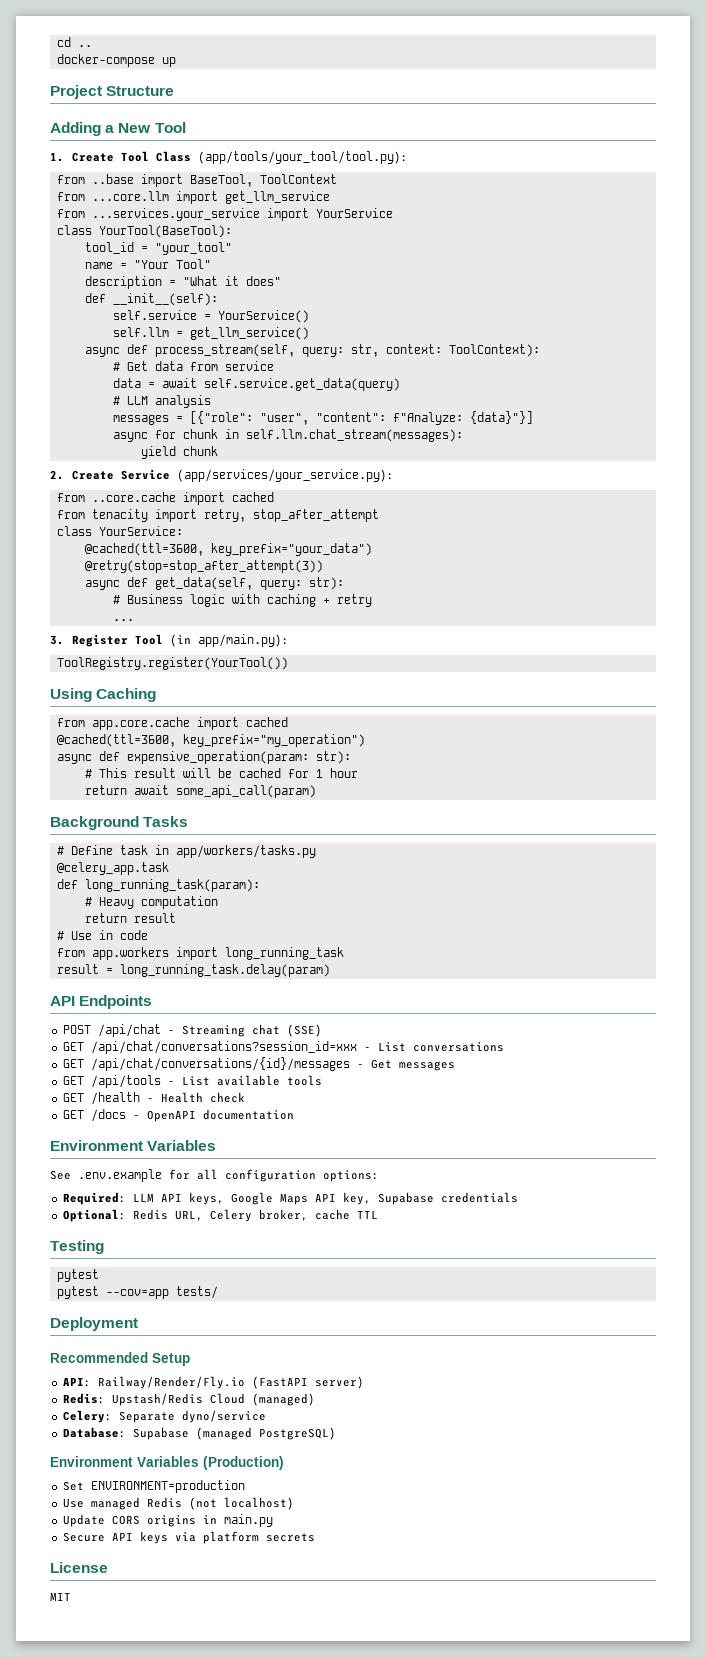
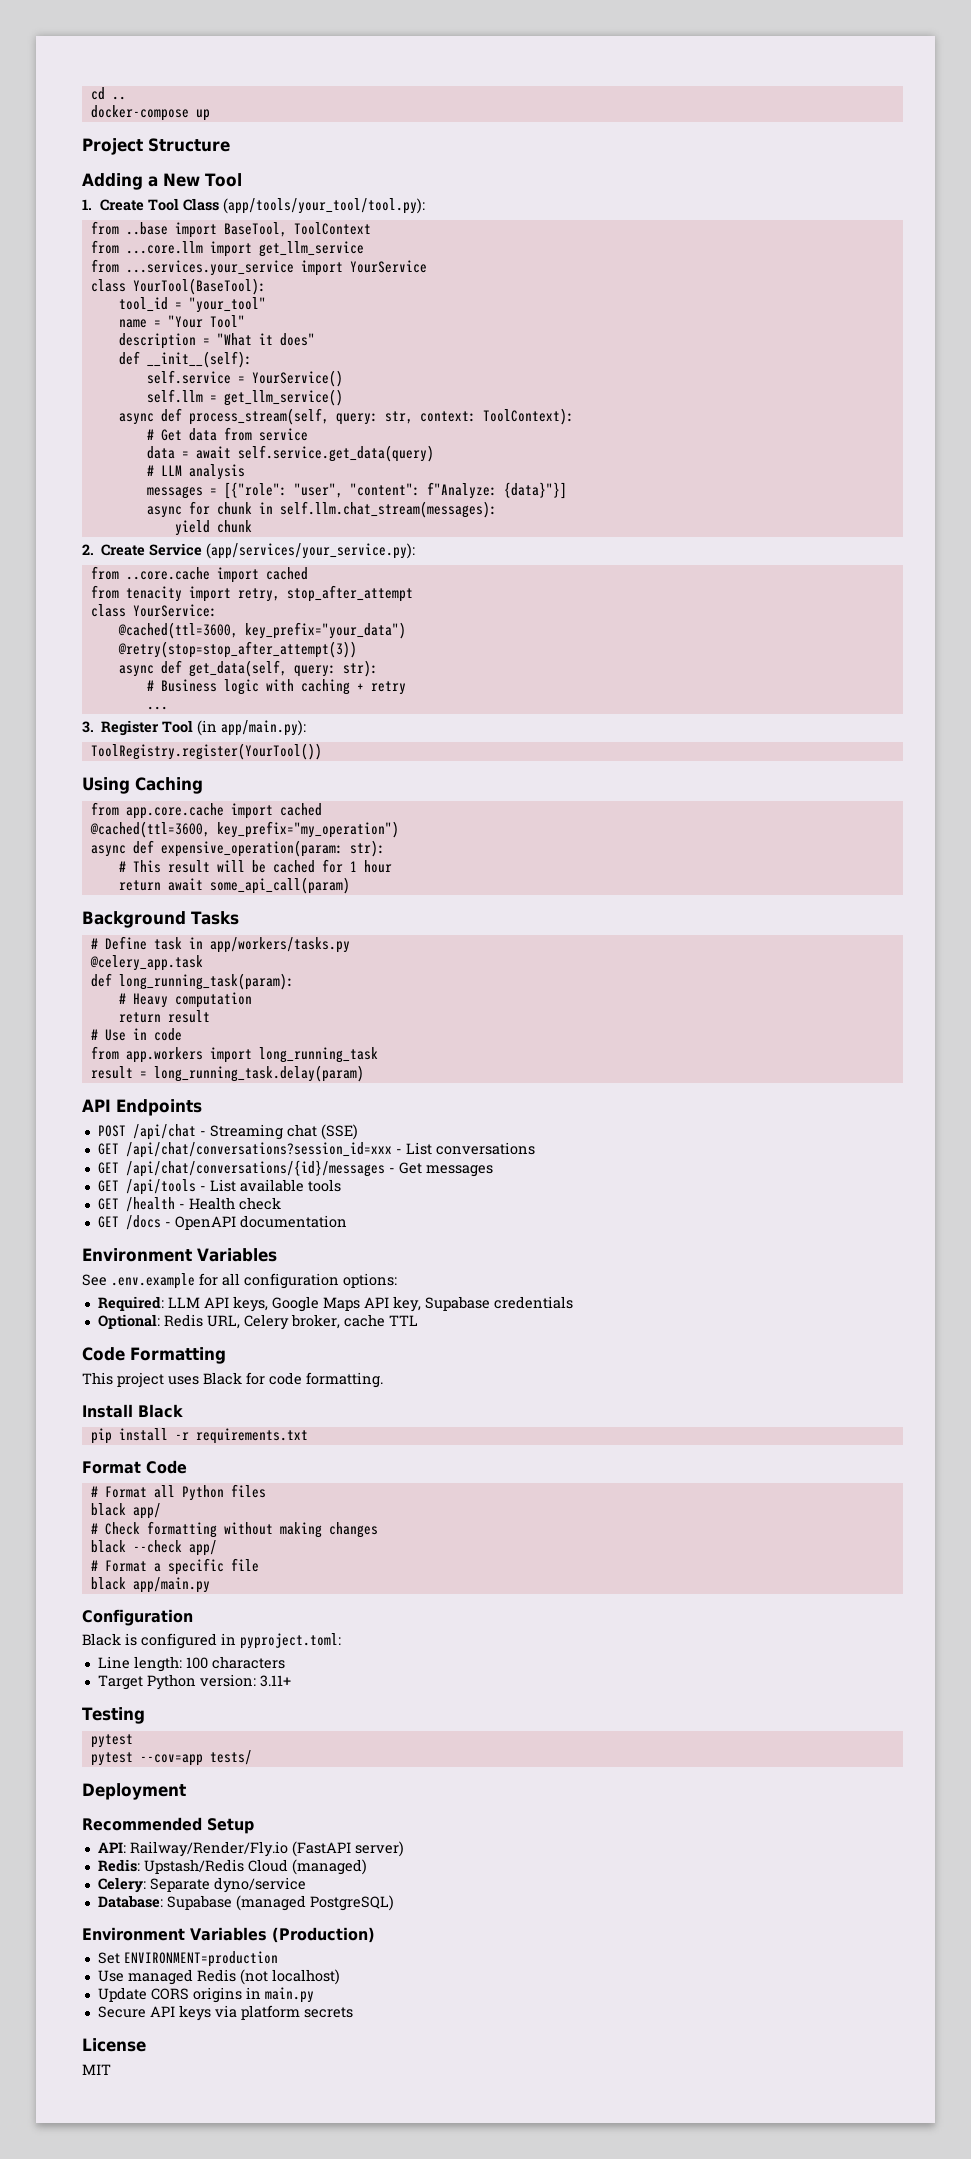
(378, 1214) none -> [82,1347,226,1364] [82,1372,383,1388] [82,1404,183,1418] [90,1428,308,1444] [82,1460,187,1474] [90,1484,266,1501] [90,1503,161,1519] [90,1521,378,1538] [90,1540,217,1556] [90,1558,259,1575] [90,1577,210,1593] [82,1609,193,1626] [82,1633,341,1649] [97,1656,285,1672] [97,1674,291,1690] // Code Formatting // This project uses Black for code formatting. // Install Black // pip install -r requirements.txt // Format Code // # Format all Python files // black app/ // # Check formatting without making changes // black --check app/ // # Format a specific file // black app/main.py // Configuration // Black is configured in pyproject.toml: // Line length: 100 characters // Target Python version: 3.11+

